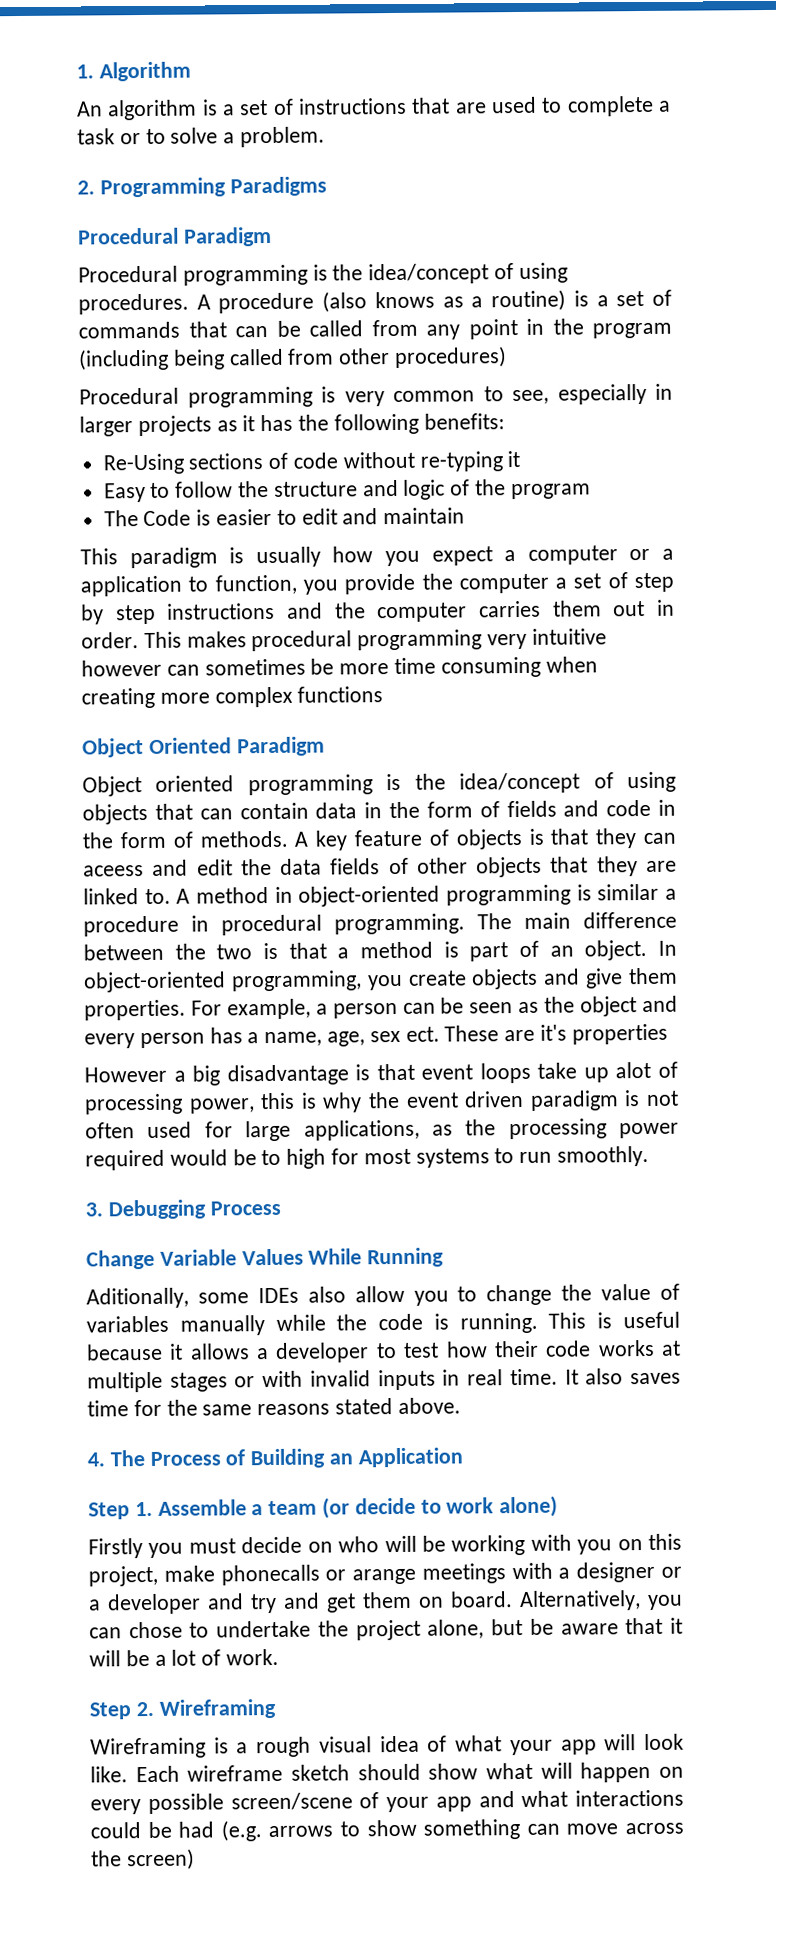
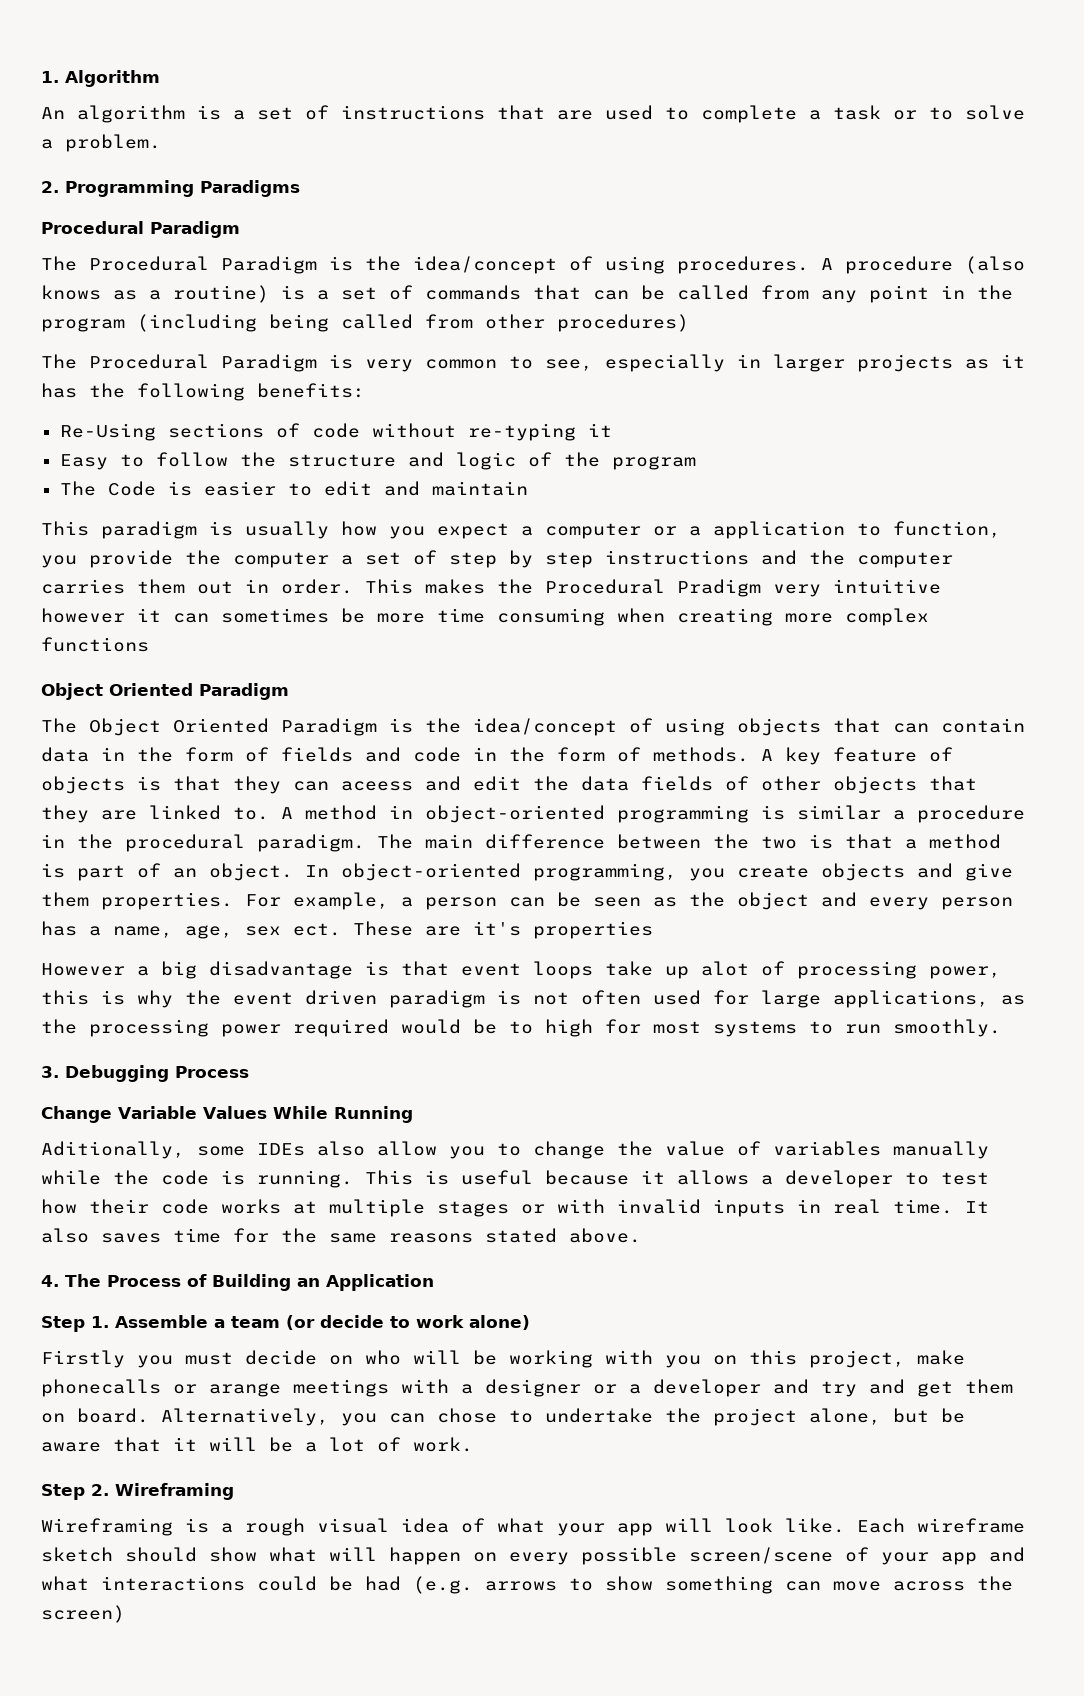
[78,264,308,286] Procedural programming -> [41,256,317,274] The Procedural Paradigm
[79,386,313,408] Procedural programming -> [41,354,317,372] The Procedural Paradigm
[251,629,483,652] procedural programming -> [497,579,761,597] the Procedural Pradigm
(162, 668) none -> [137,608,161,622] it
[82,774,373,797] Object oriented programming -> [41,718,377,736] The Object Oriented Paradigm
[221,913,465,936] procedural programming. -> [77,834,365,852] the procedural paradigm.

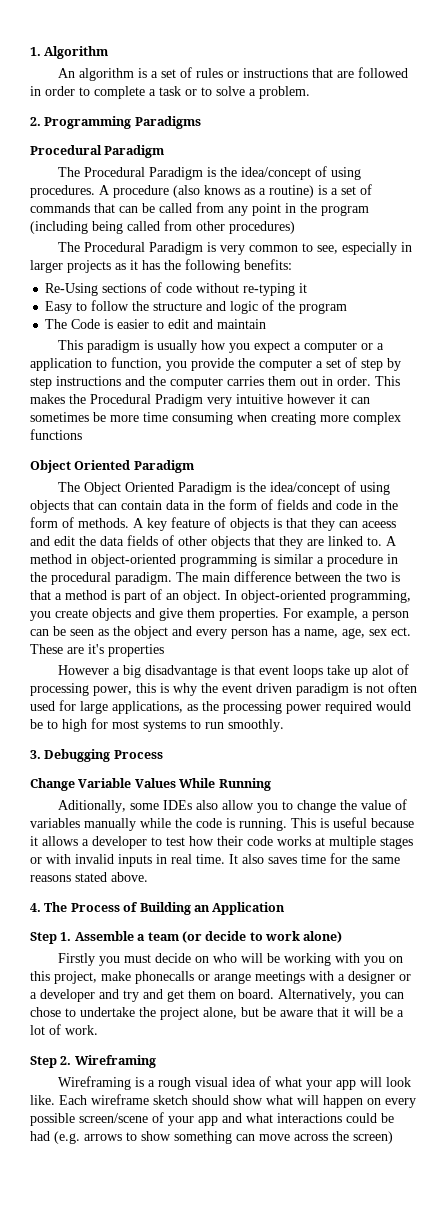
(329, 112) none -> [195,68,239,78] rules or
[605,105,653,120] used -> [357,67,408,78] [30,86,75,96] followed in order

